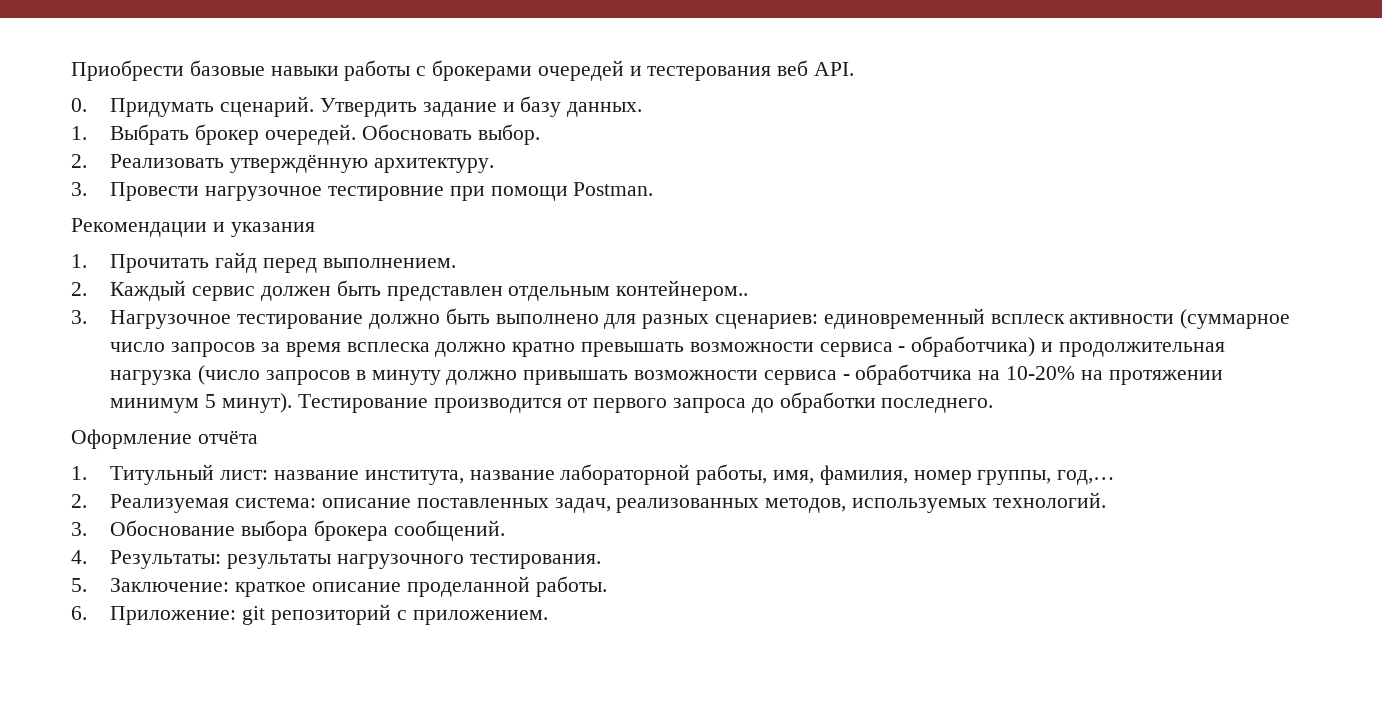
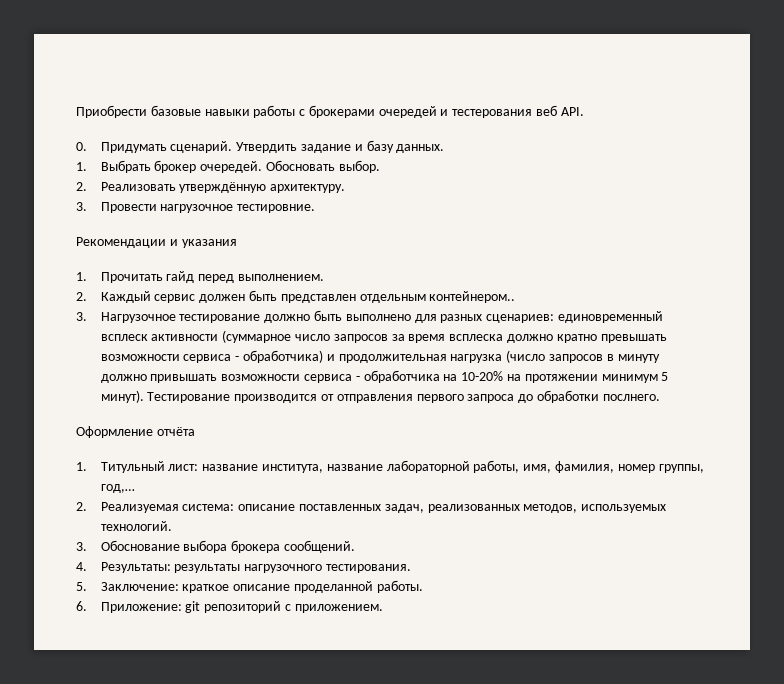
[327,182,654,201] тестировние при помощи Postman. -> [237,204,316,213] тестировние.
(589, 403) none -> [336,394,413,403] отправления
[881,398,994,413] последнего. -> [602,394,660,401] послнего.

